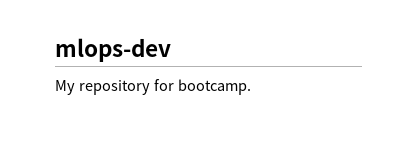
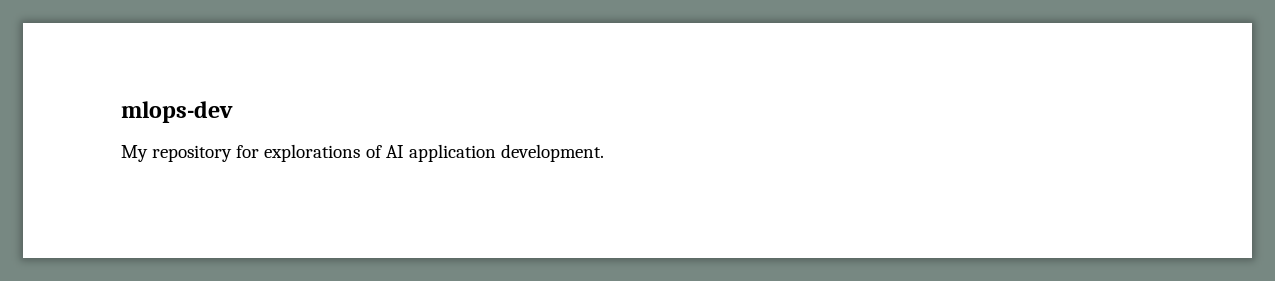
[177,79,251,95] bootcamp. -> [264,144,604,162] explorations of AI application development.

